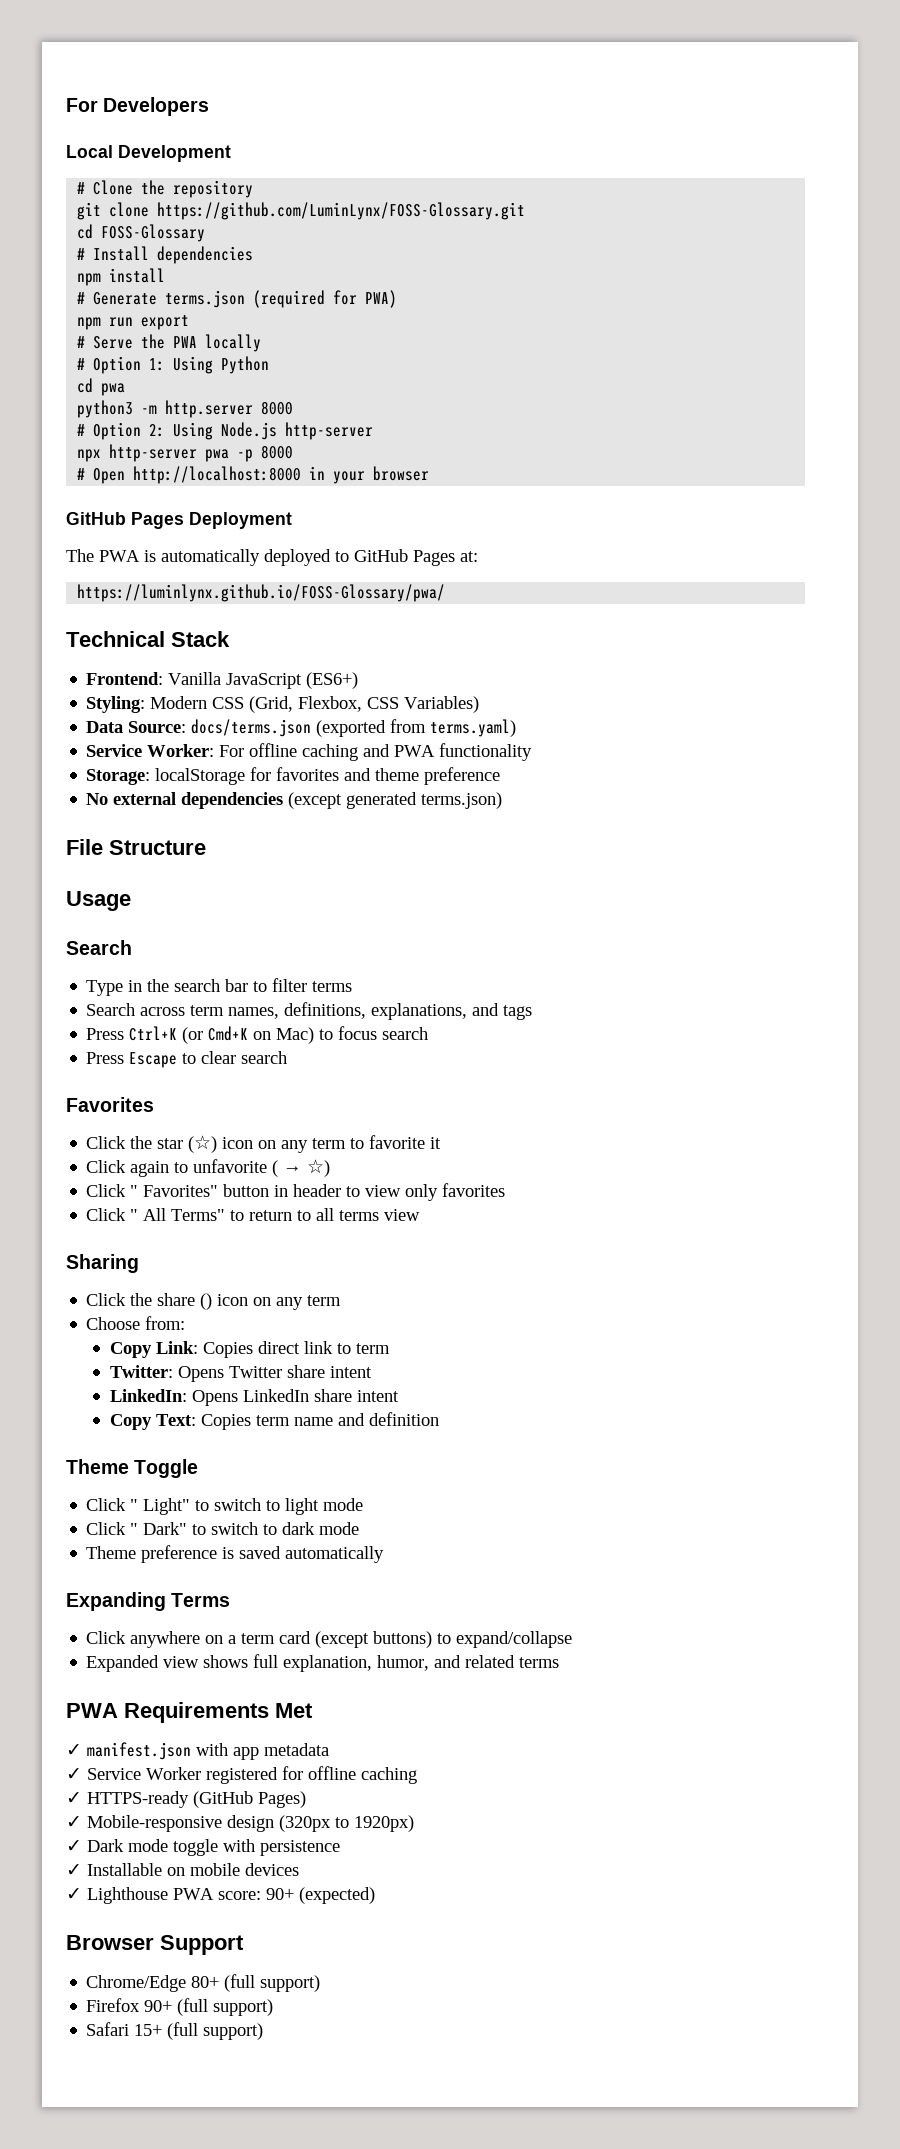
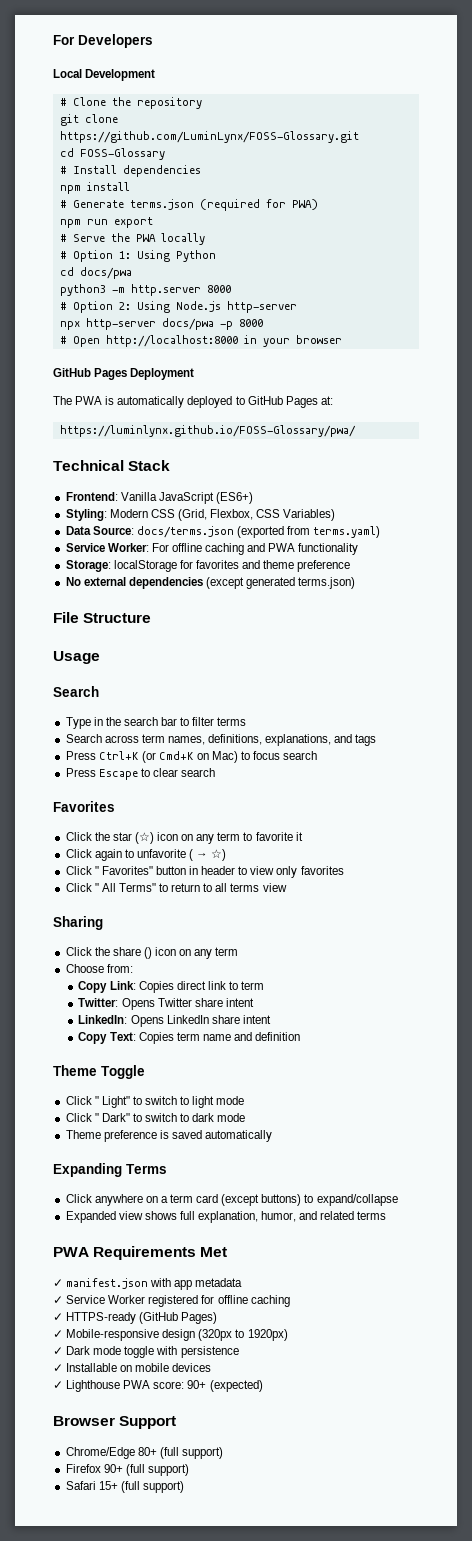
[101,383,126,396] pwa -> [79,267,132,279] docs/pwa
[205,449,230,462] pwa -> [161,318,214,330] docs/pwa

